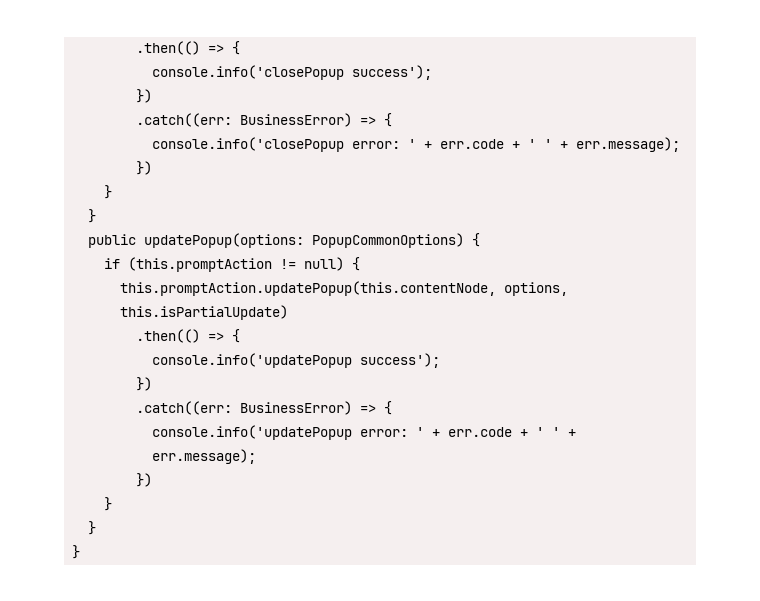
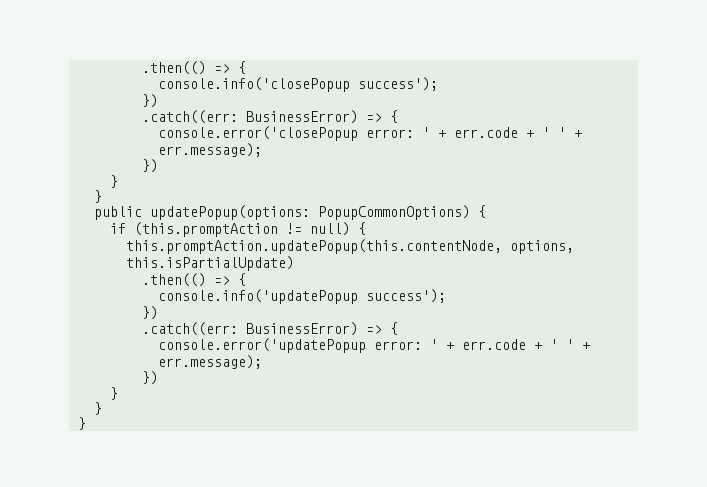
[152,137,345,152] console.info('closePopup -> [157,126,358,141] console.error('closePopup
[152,425,353,440] console.info('updatePopup -> [157,338,366,353] console.error('updatePopup

